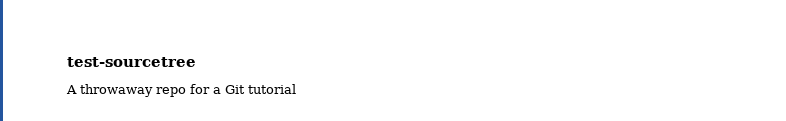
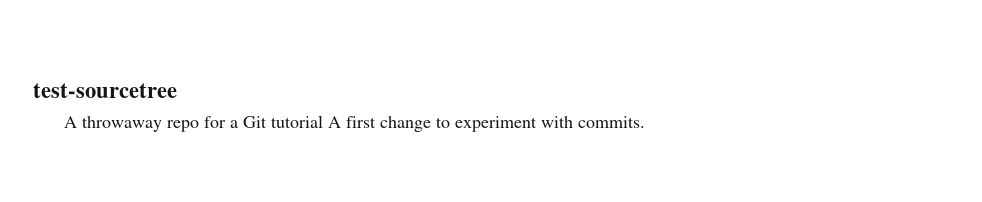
(296, 89) none -> [327,116,645,132] A first change to experiment with commits.

